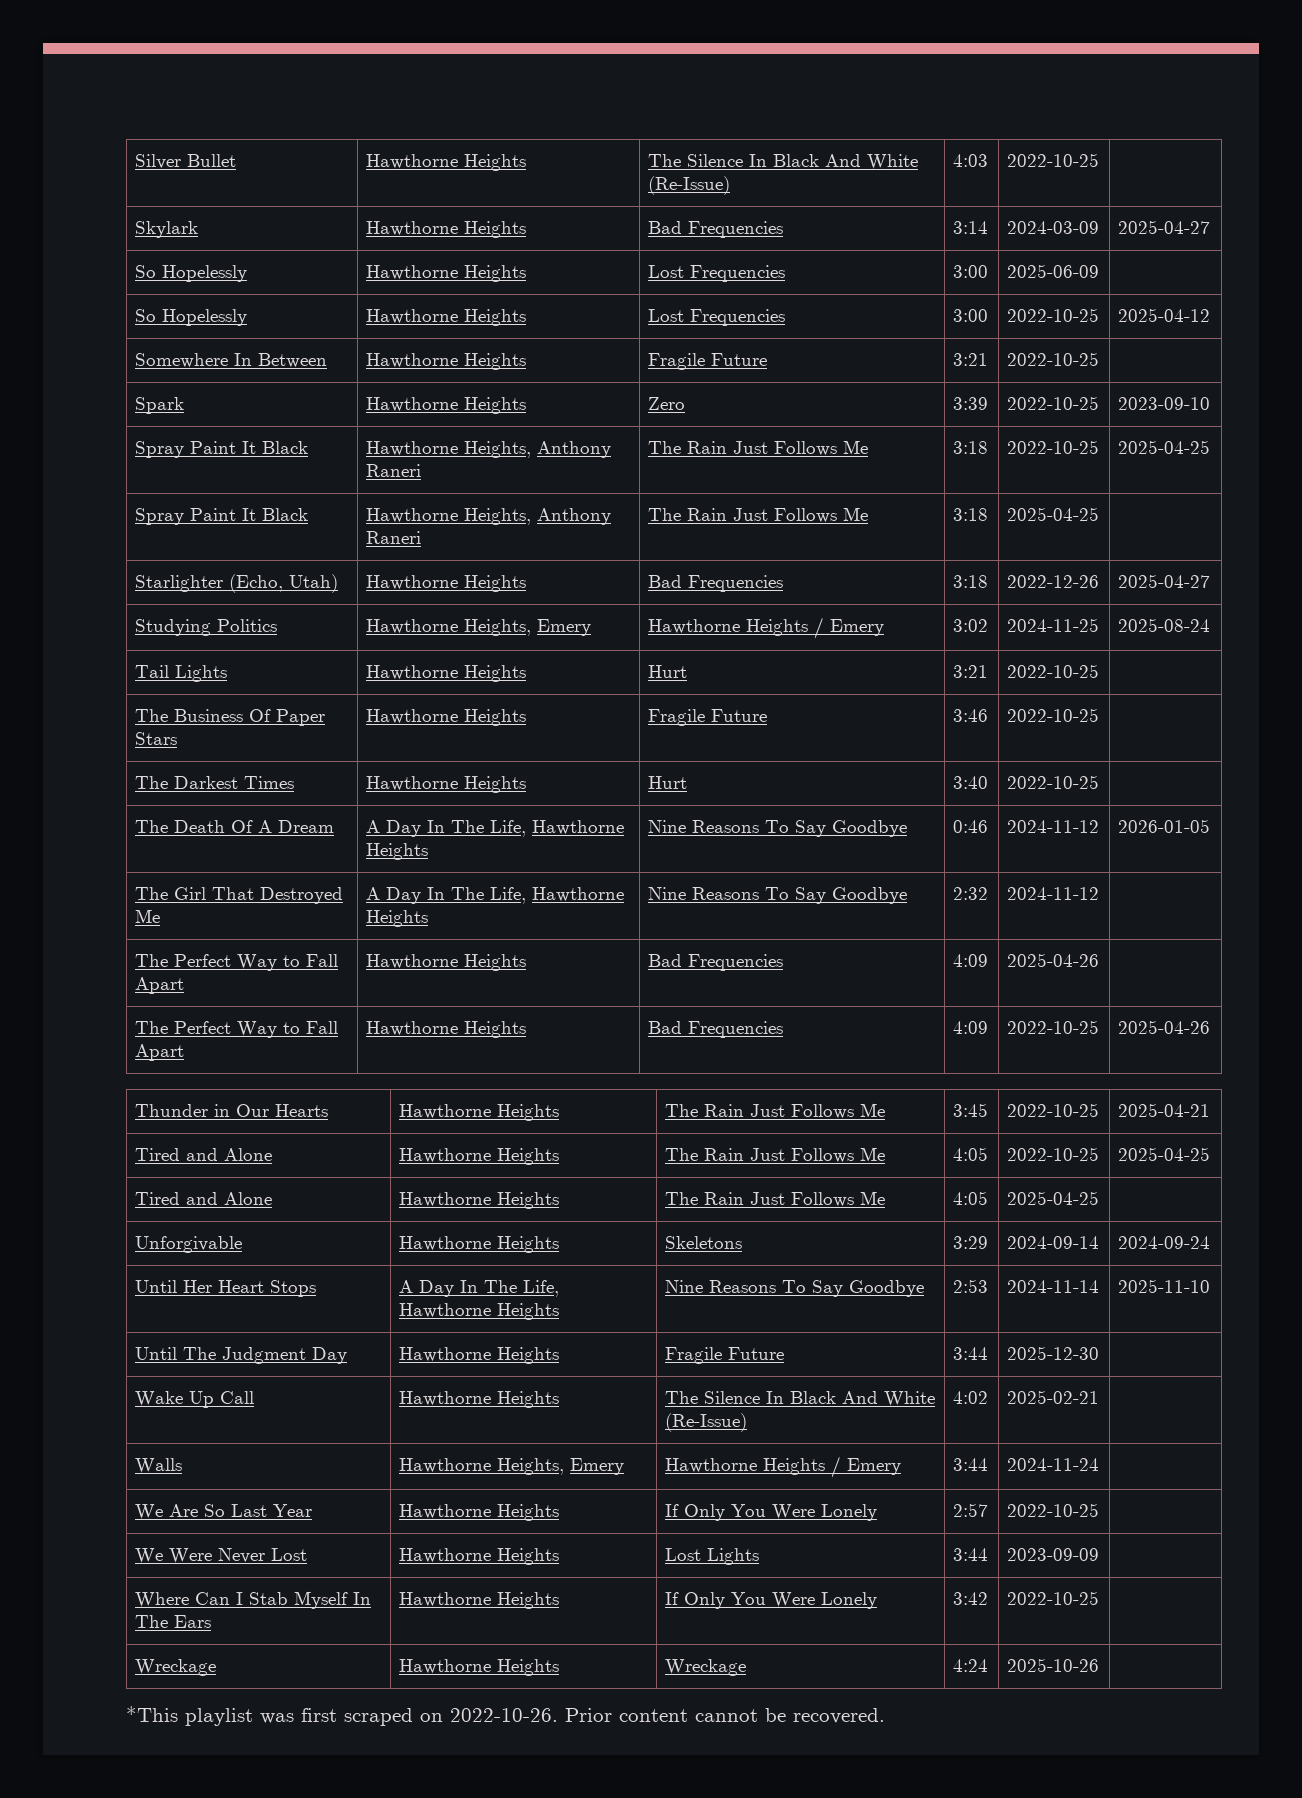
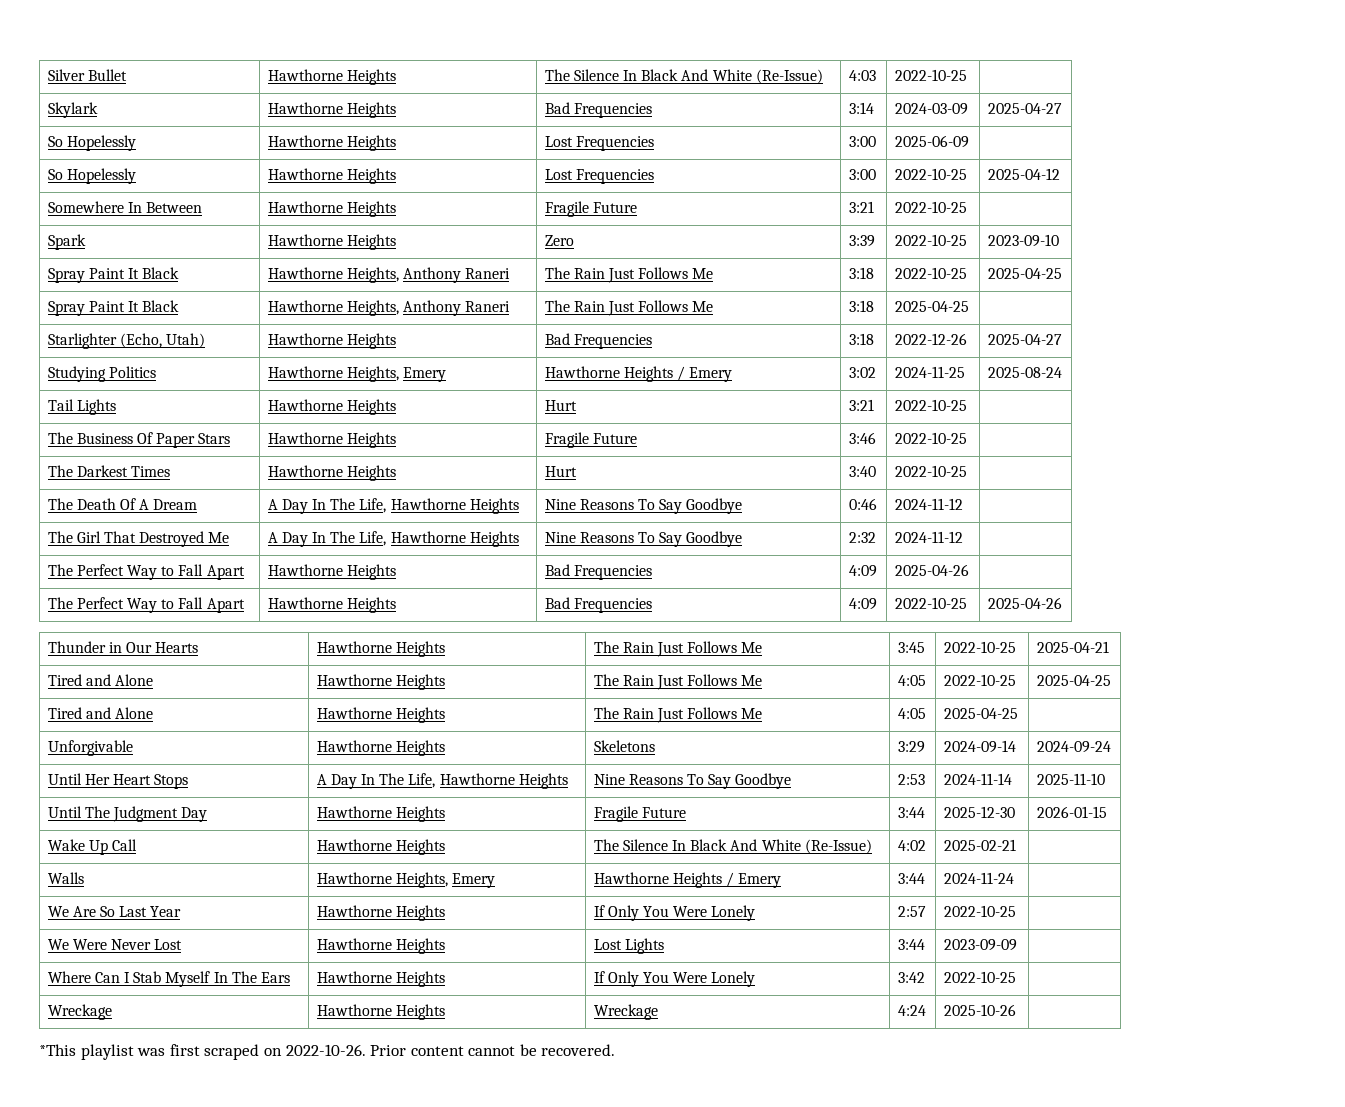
[1118,819,1211,833] 2026-01-05 -> (963, 504) none
(1100, 1353) none -> [1036,806,1107,818] 2026-01-15

